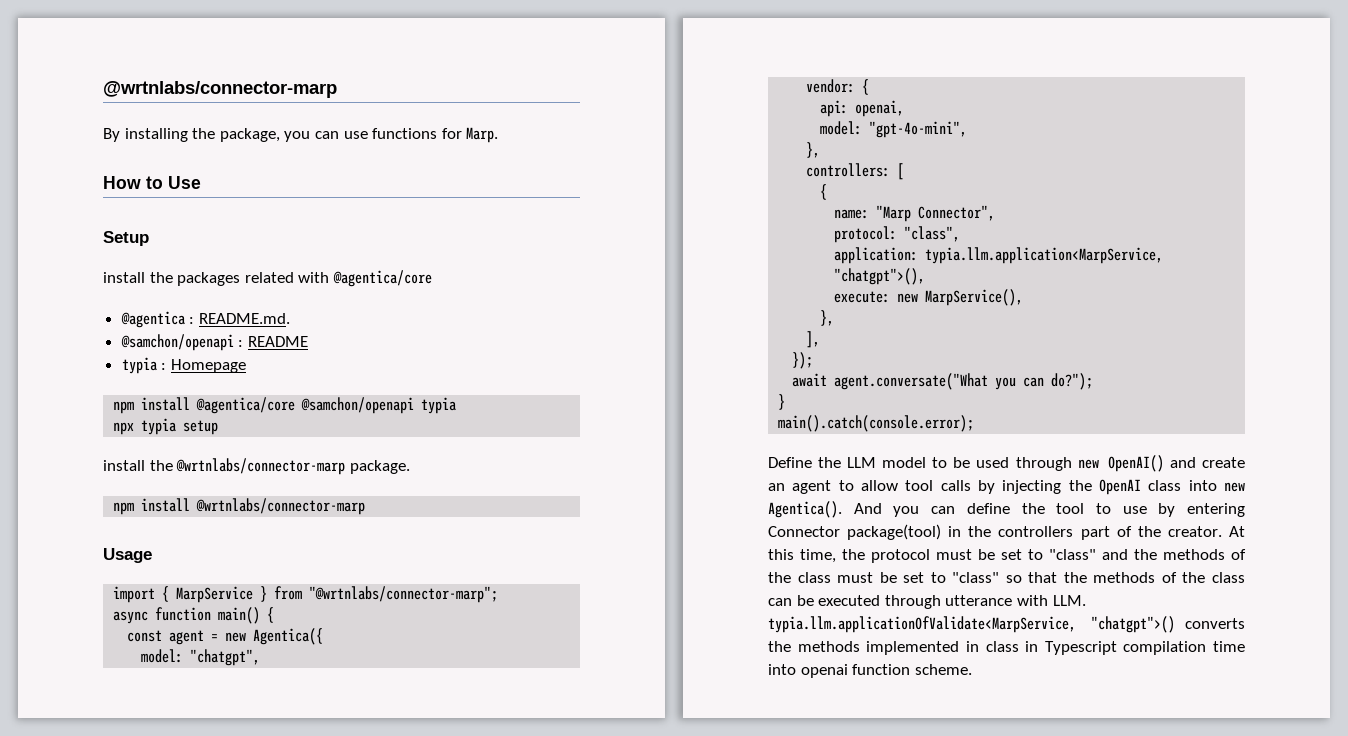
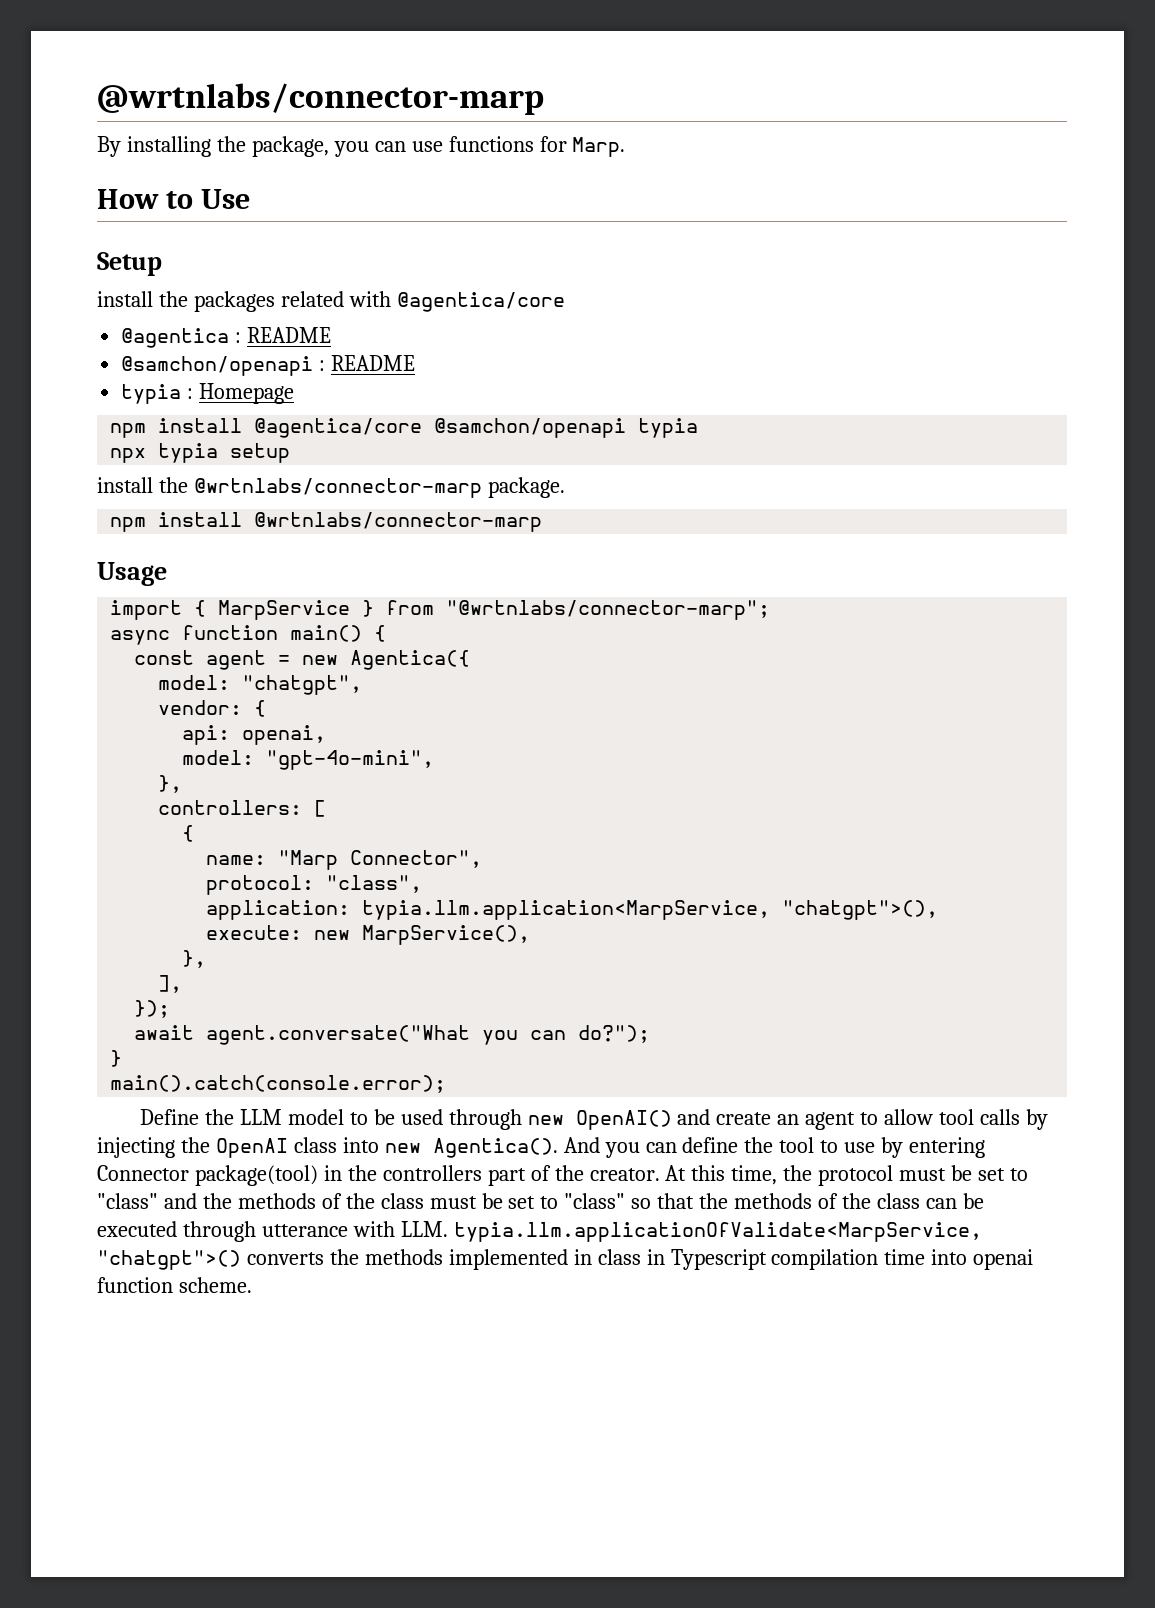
[198,313,290,324] README.md. -> [247,327,332,343] README

